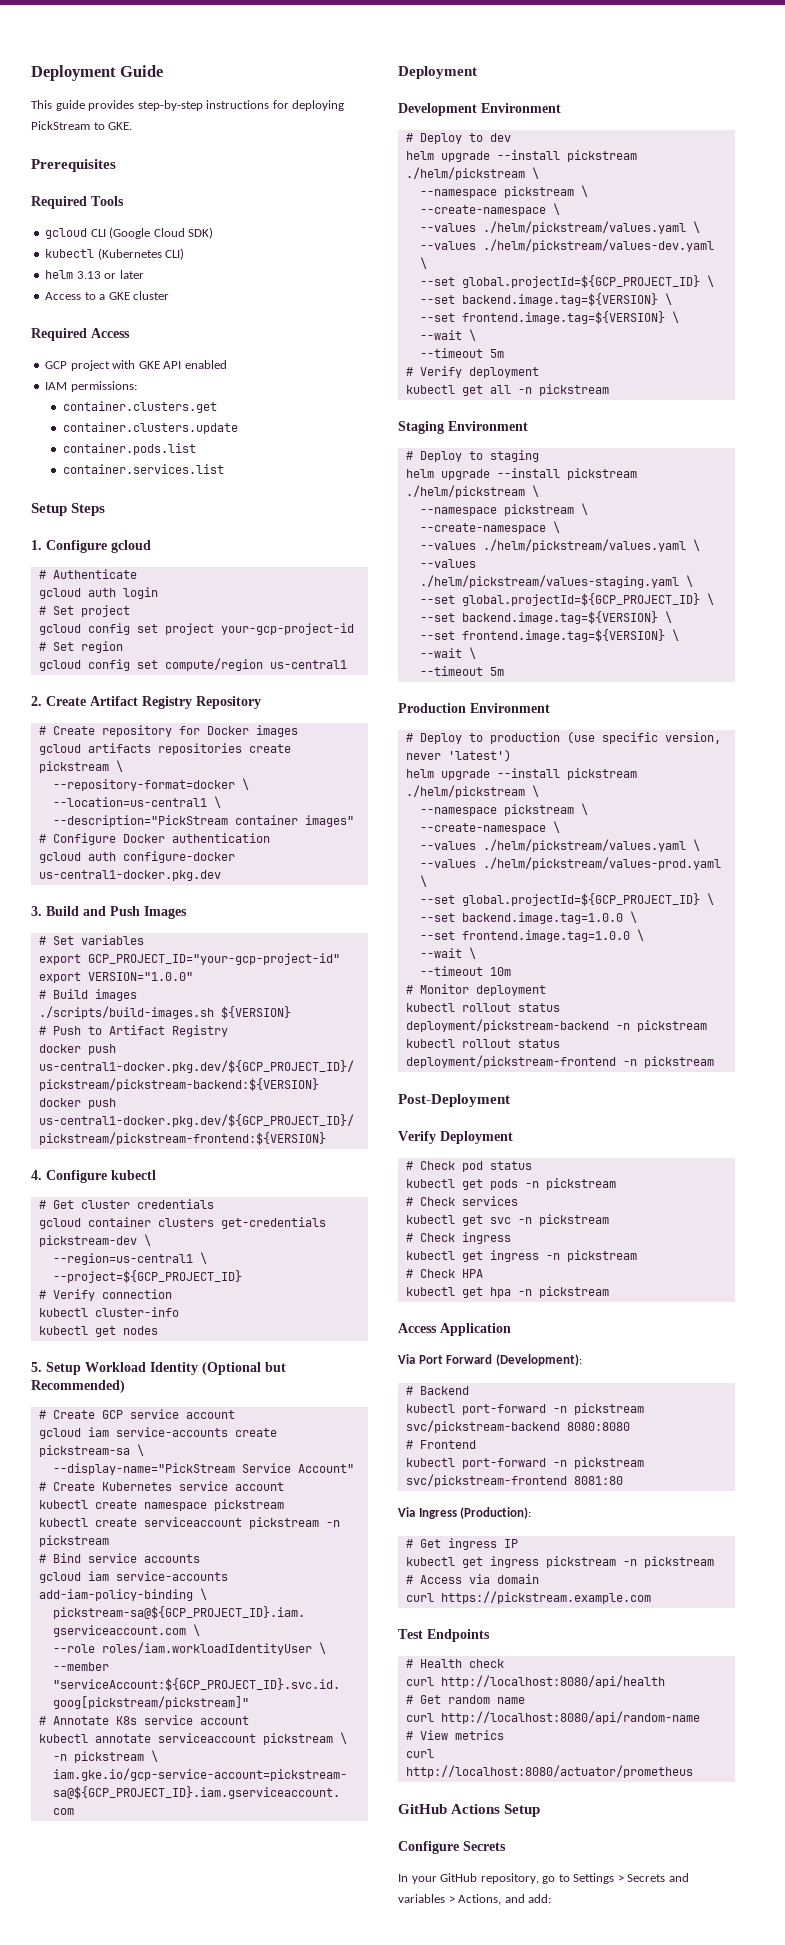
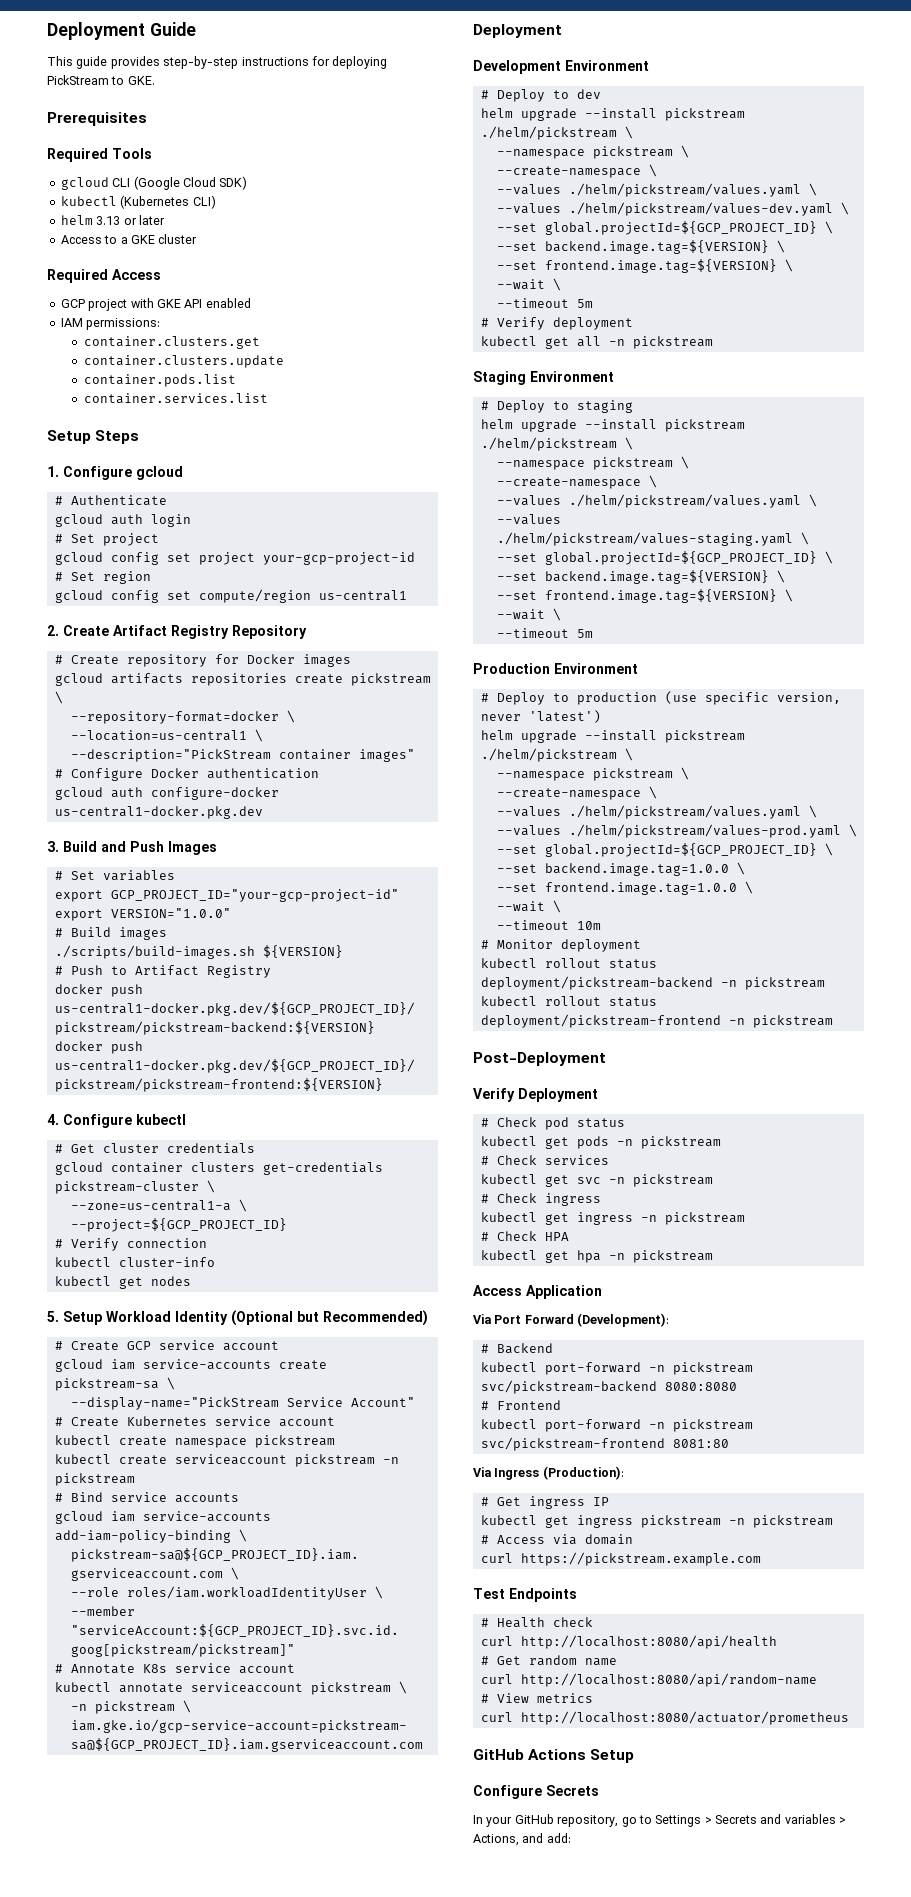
[38,1234,151,1247] [52,1253,193,1265] pickstream-dev \ // --region=us-central1 -> [54,1180,215,1194] [70,1200,231,1211] pickstream-cluster \ // --zone=us-central1-a

